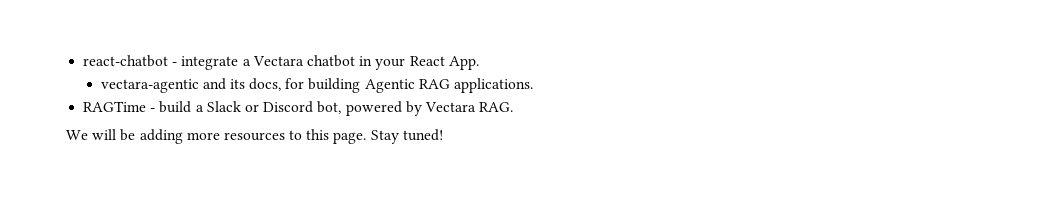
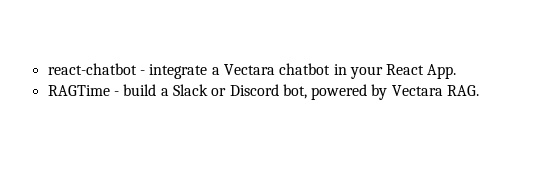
[100,78,534,93] // vectara-agentic and its docs, for building Agentic RAG applications. -> (457, 71) none
[66,129,443,144] // We will be adding more resources to this page. Stay tuned! -> (480, 90) none

